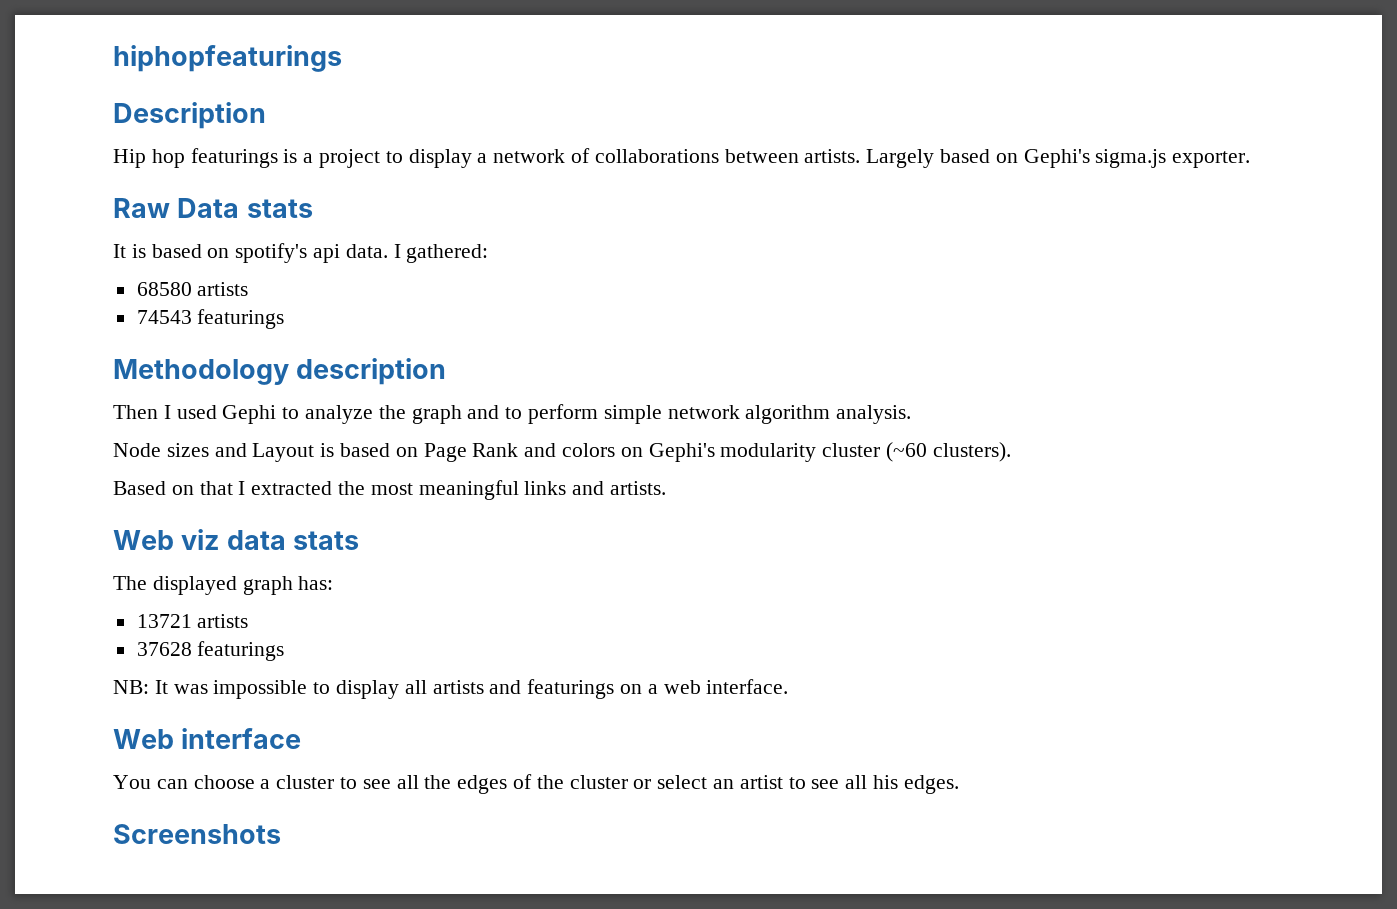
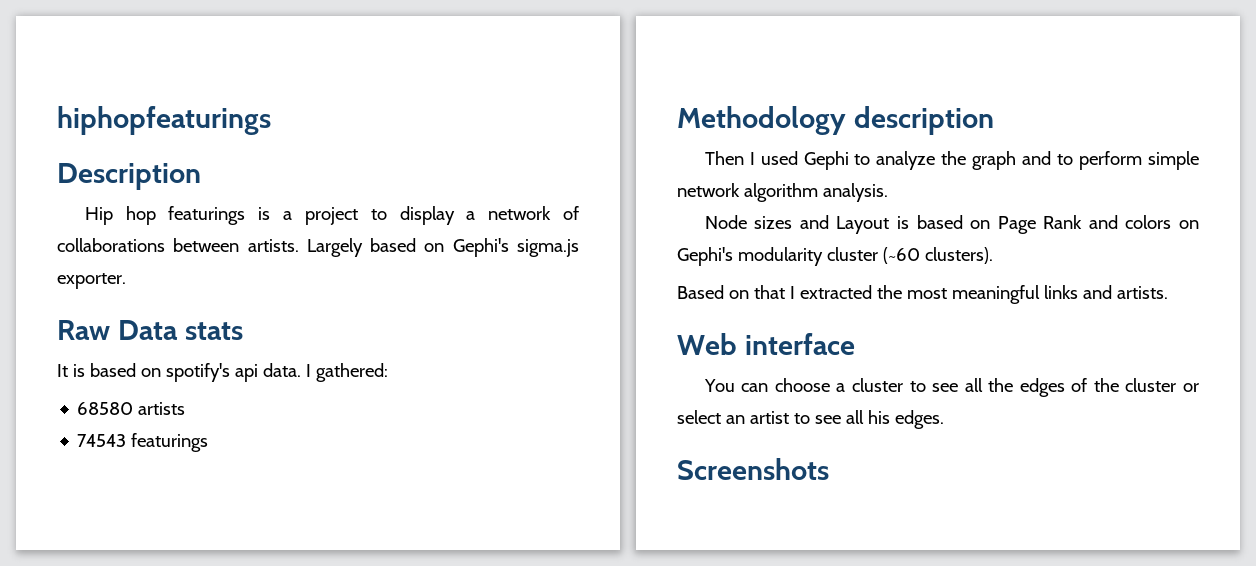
[113,529,359,550] [113,576,334,595] [136,614,249,628] [136,641,285,661] [113,679,789,699] // Web viz data stats // The displayed graph has: // 13721 artists // 37628 featurings // NB: It was impossible to display all artists and featurings on a web interface. -> (1168, 292) none

